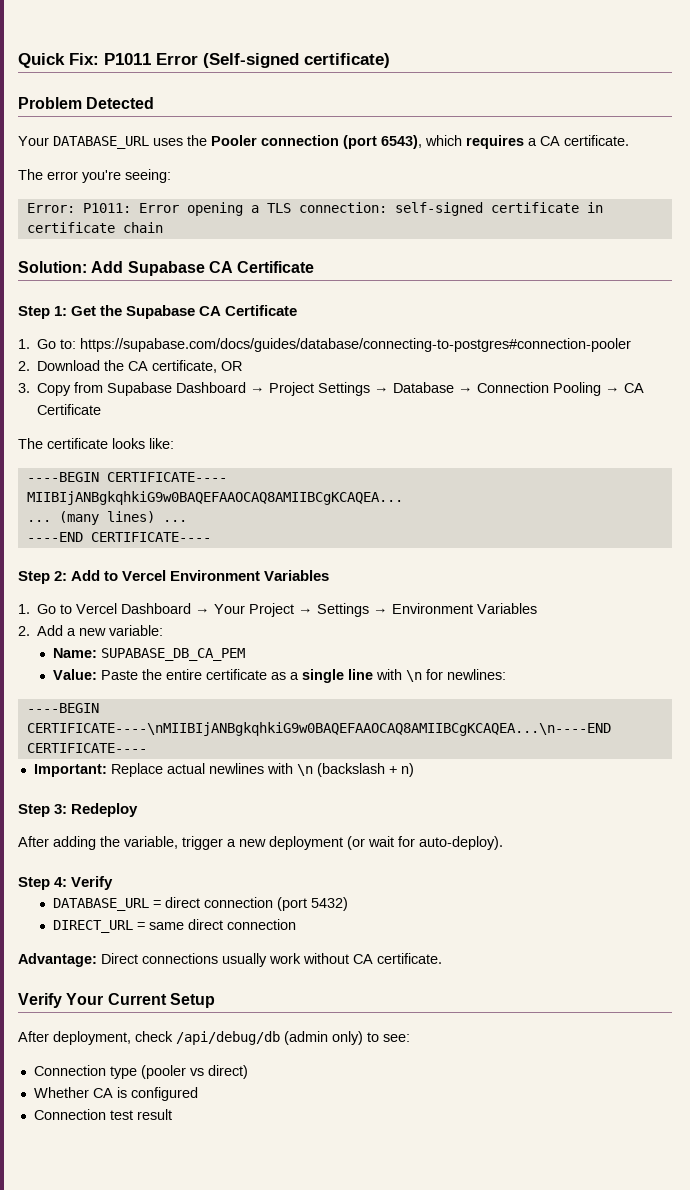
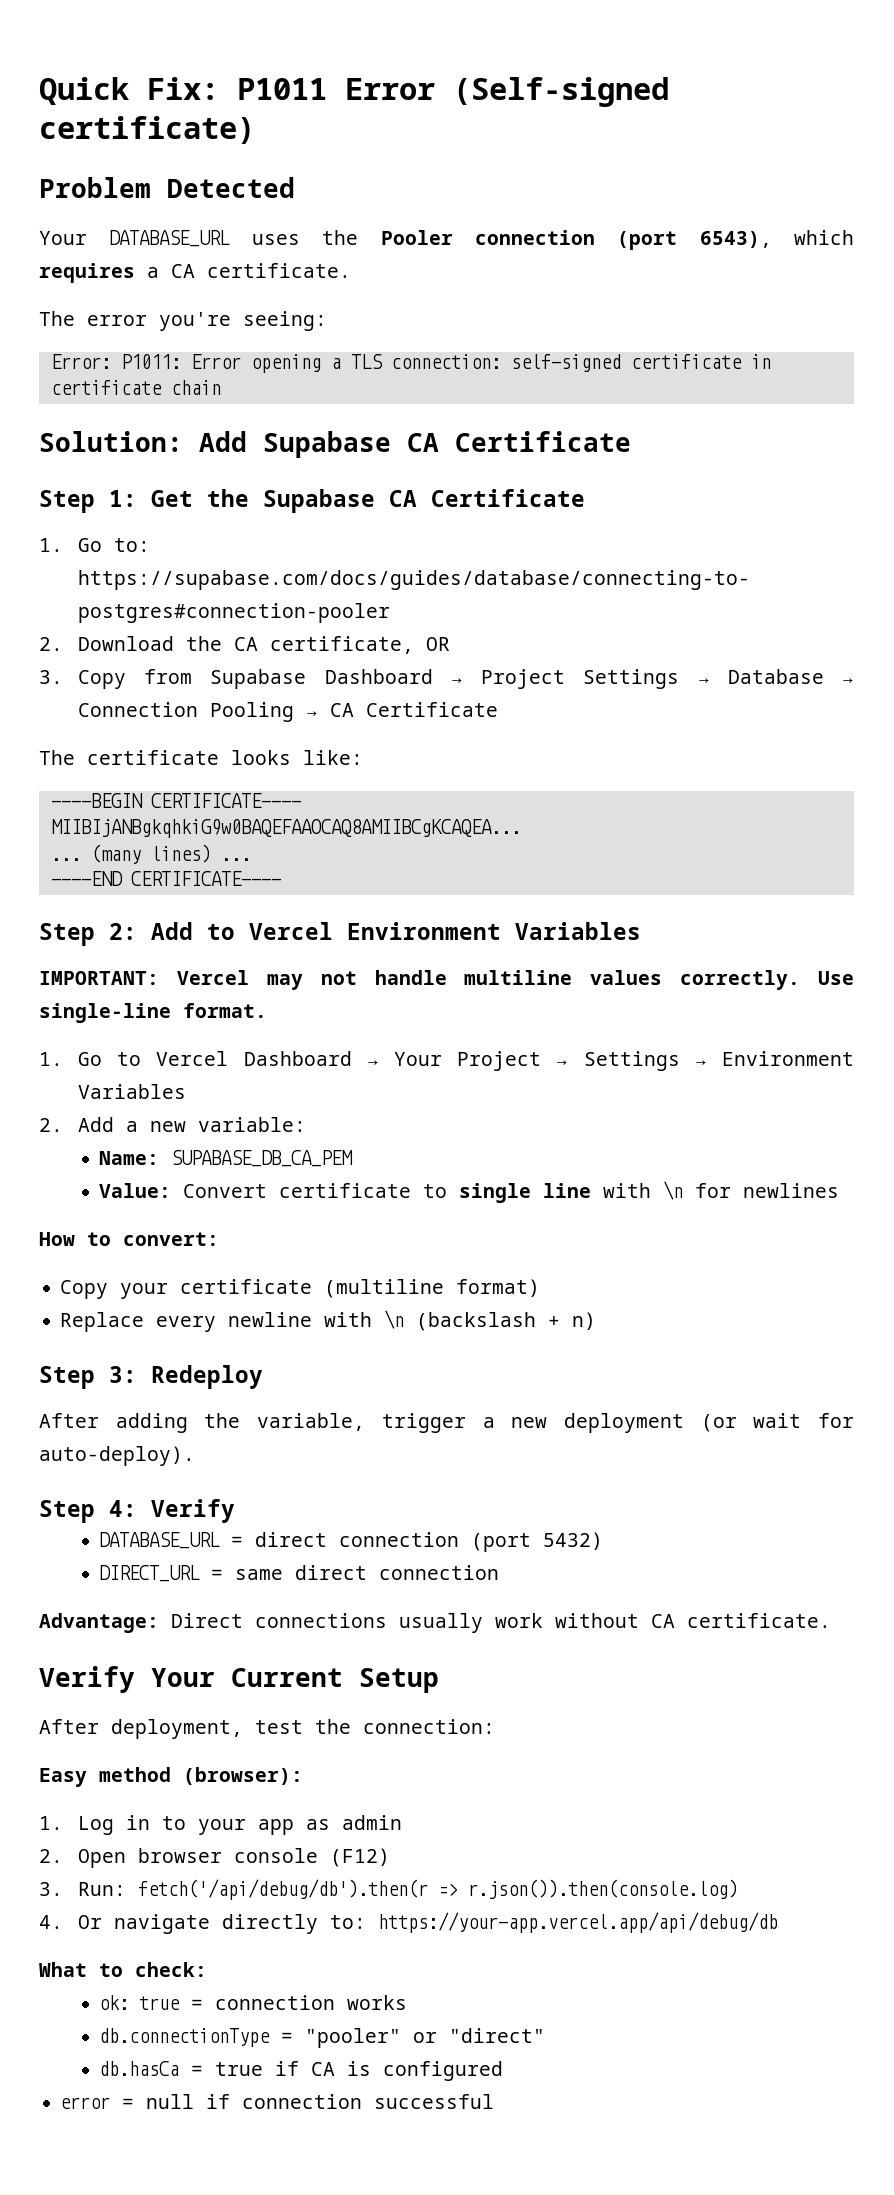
(330, 575) none -> [39,970,854,990] [39,1003,267,1023] // IMPORTANT: Vercel may not handle multiline values correctly. Use single-line format.
[101,669,300,680] Paste the entire certificate as a -> [183,1183,448,1198] Convert certificate to
[447,669,507,680] [26,703,99,713] [26,722,611,736] [26,743,147,753] [33,763,264,777] newlines: // ----BEGIN CERTIFICATE----\nMIIBIjANBgkqhkiG9w0BAQEFAAOCAQ8AMIIBCgKCAQEA...\n----END CERTIFICATE---- // Important: Replace actual newlines -> [743,1183,840,1198] [39,1232,219,1246] [60,1279,541,1299] [60,1312,313,1332] newlines // How to convert: // Copy your certificate (multiline format) // Replace every newline
[135,1031,410,1045] [33,1065,248,1079] [33,1087,198,1101] [33,1109,172,1120] check /api/debug/db (admin only) to see: // Connection type (pooler vs direct) // Whether CA is configured // Connection test result -> [255,1719,495,1734] [39,1767,303,1787] [39,1815,402,1835] [39,1848,390,1868] [39,1879,738,1900] [39,1912,778,1934] [39,1962,207,1977] [99,1995,408,2010] [99,2028,546,2048] [99,2061,504,2081] [60,2094,495,2109] test the connection: // Easy method (browser): // 1. Log in to your app as admin // 2. Open browser console (F12) // 3. Run: fetch('/api/debug/db').then(r => r.json()).then(console.log) // 4. Or navigate directly to: https://your-app.vercel.app/api/debug/db // What to check: // ok: true = connection works // db.connectionType = "pooler" or "direct" // db.hasCa = true if CA is configured // error = null if connection successful

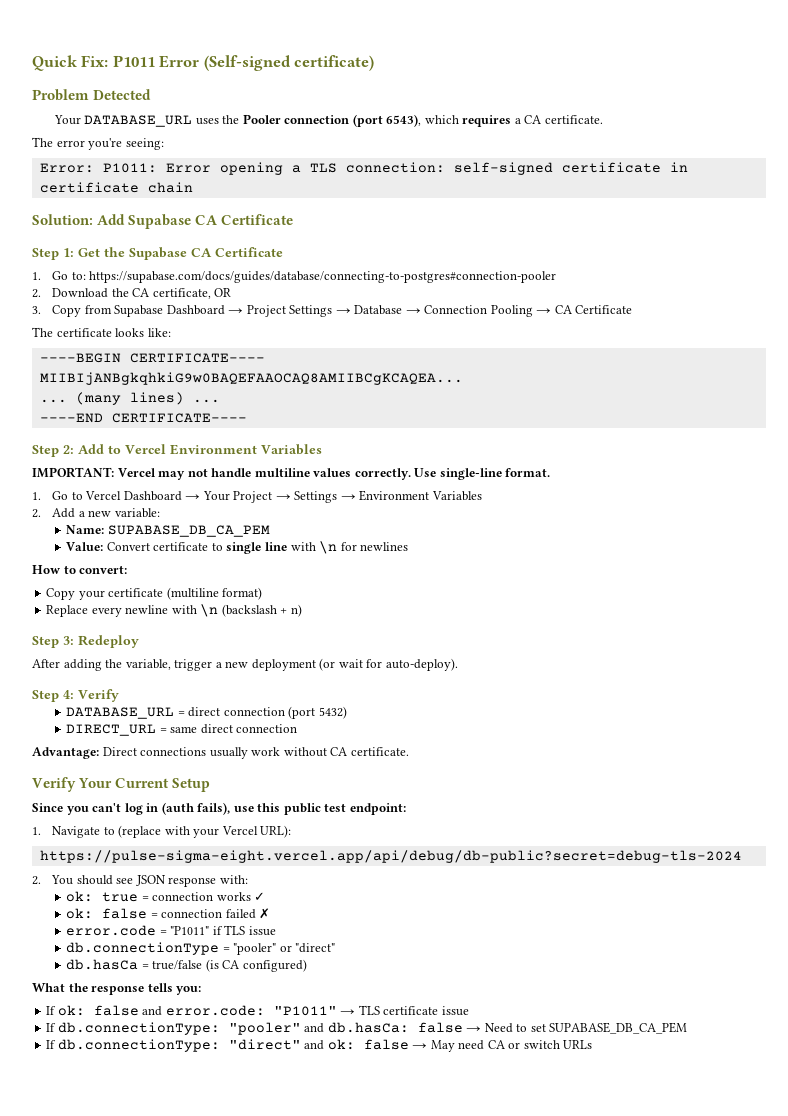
[39,1719,495,1739] [39,1767,303,1787] [39,1815,402,1835] [39,1848,390,1868] [39,1879,738,1900] [39,1912,778,1934] [39,1962,207,1977] After deployment, test the connection: // Easy method (browser): // 1. Log in to your app as admin // 2. Open browser console (F12) // 3. Run: fetch('/api/debug/db').then(r => r.json()).then(console.log) // 4. Or navigate directly to: https://your-app.vercel.app/api/debug/db // What to check: -> [32,802,406,815] [32,825,292,838] [39,850,742,863] [32,875,248,887] Since you can't log in (auth fails), use this public test endpoint: // 1. Navigate to (replace with your Vercel URL): // https://pulse-sigma-eight.vercel.app/api/debug/db-public?secret=debug-tls-2024 // 2. You should see JSON response with:
(408, 2002) none -> [254,892,266,901] [66,908,271,919] [66,925,276,936] ✓ // ok: false = connection failed ✗ // error.code = "P1011" if TLS issue
[215,2061,504,2081] [60,2094,495,2109] true if CA is configured // error = null if connection successful -> [152,959,307,972] [32,983,202,995] [46,1005,469,1016] [46,1022,688,1035] [46,1039,593,1052] true/false (is CA configured) // What the response tells you: // If ok: false and error.code: "P1011" → TLS certificate issue // If db.connectionType: "pooler" and db.hasCa: false → Need to set SUPABASE_DB_CA_PEM // If db.connectionType: "direct" and ok: false → May need CA or switch URLs

